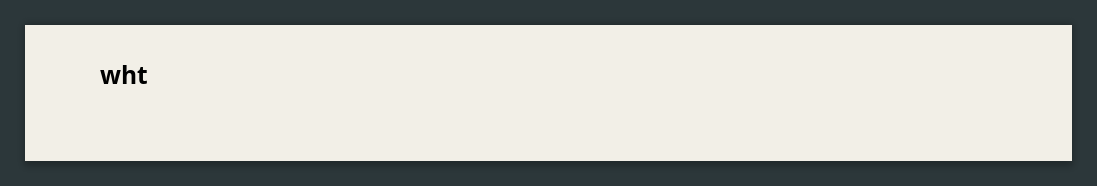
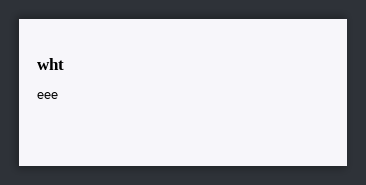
(148, 74) none -> [37,92,58,99] // eee

